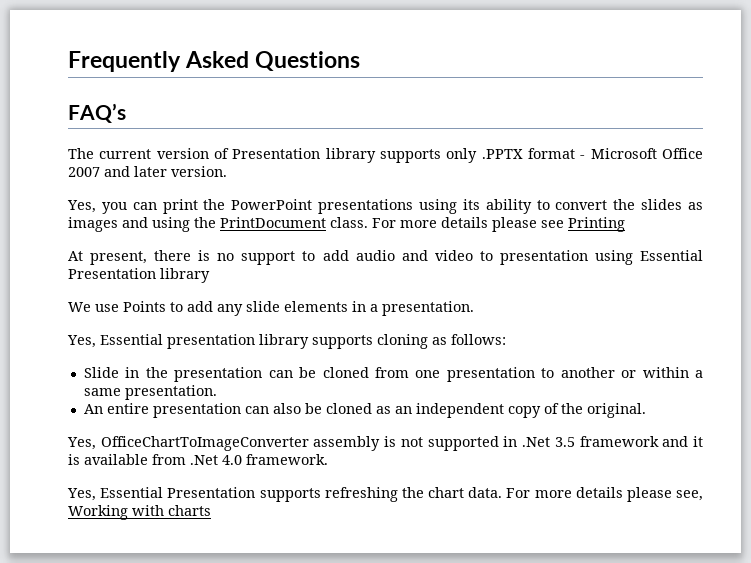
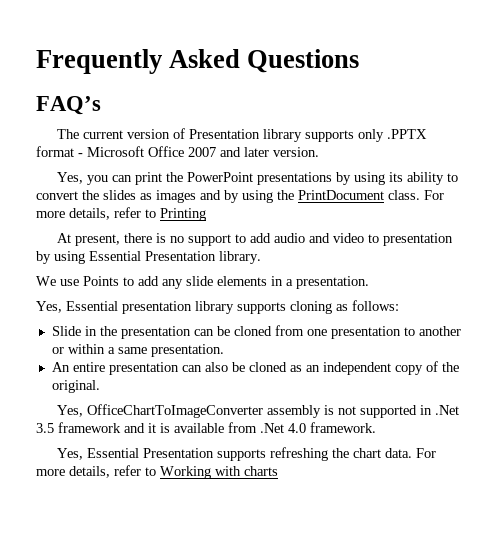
(414, 206) none -> [335,172,351,185] by
(148, 222) none -> [224,190,239,203] by
[441,217,564,232] details please see -> [69,207,156,220] details, refer to
(588, 257) none -> [36,251,51,264] by
[160,268,210,283] library -> [219,251,261,264] library.
[575,487,703,502] details please see, -> [69,465,156,478] details, refer to

